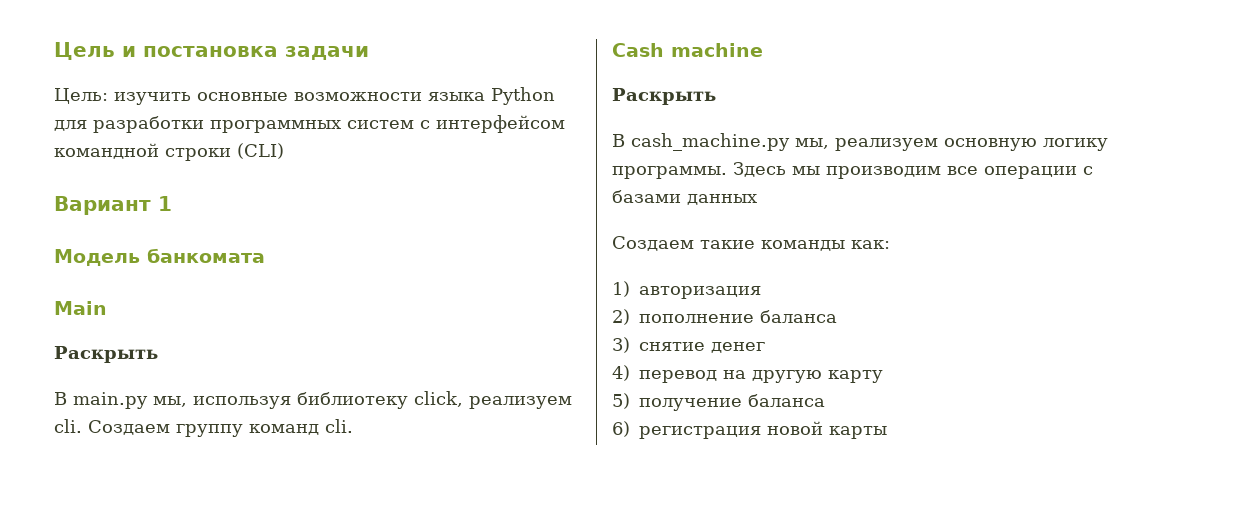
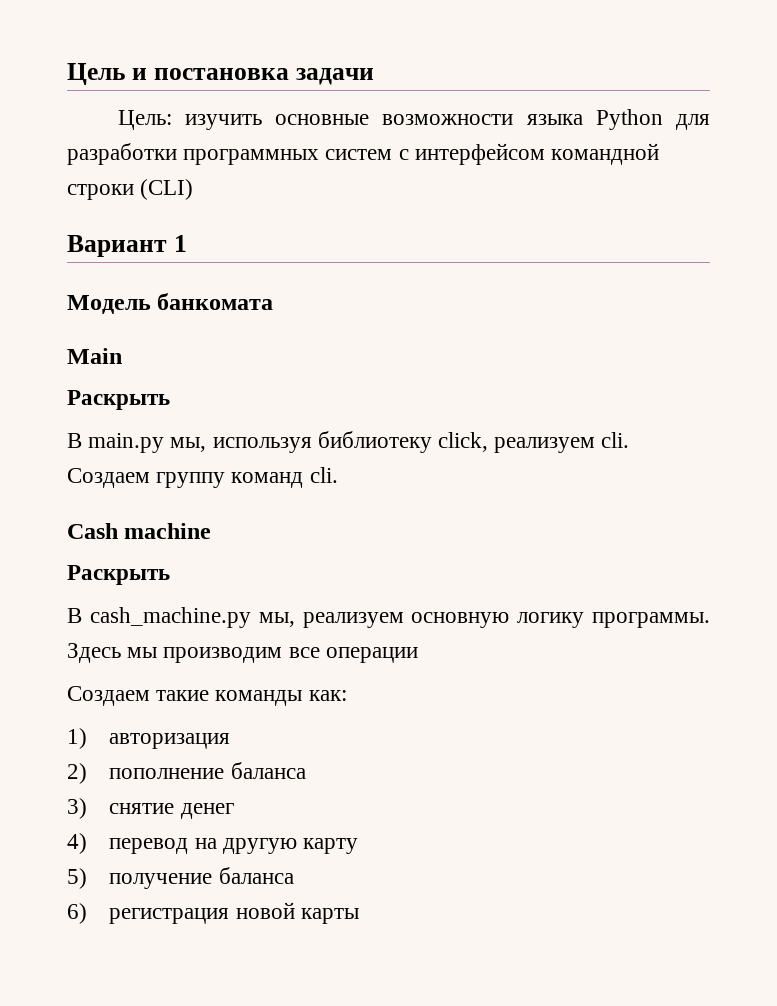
[1083,166,1093,175] [612,190,757,205] с базами данных -> (418, 655) none

